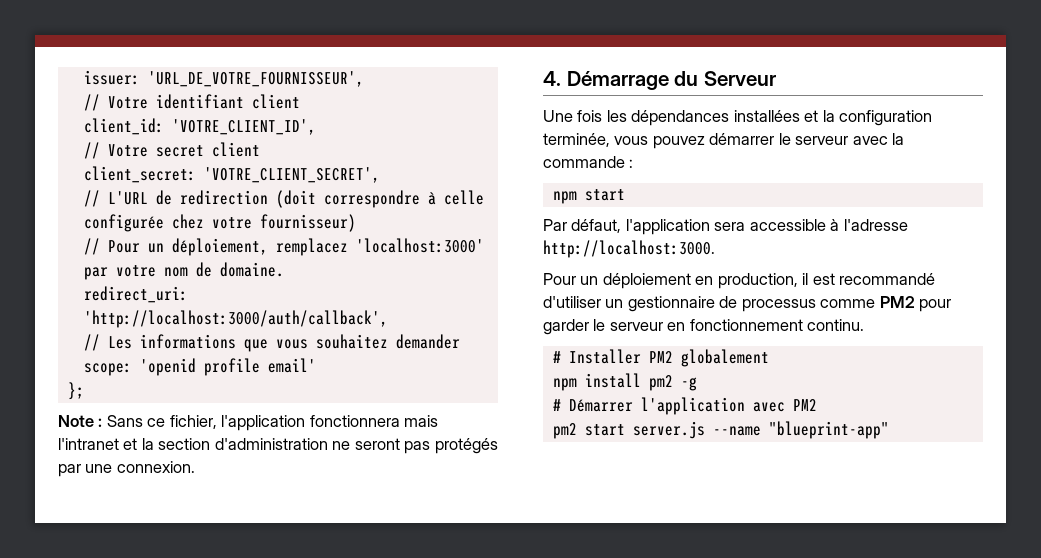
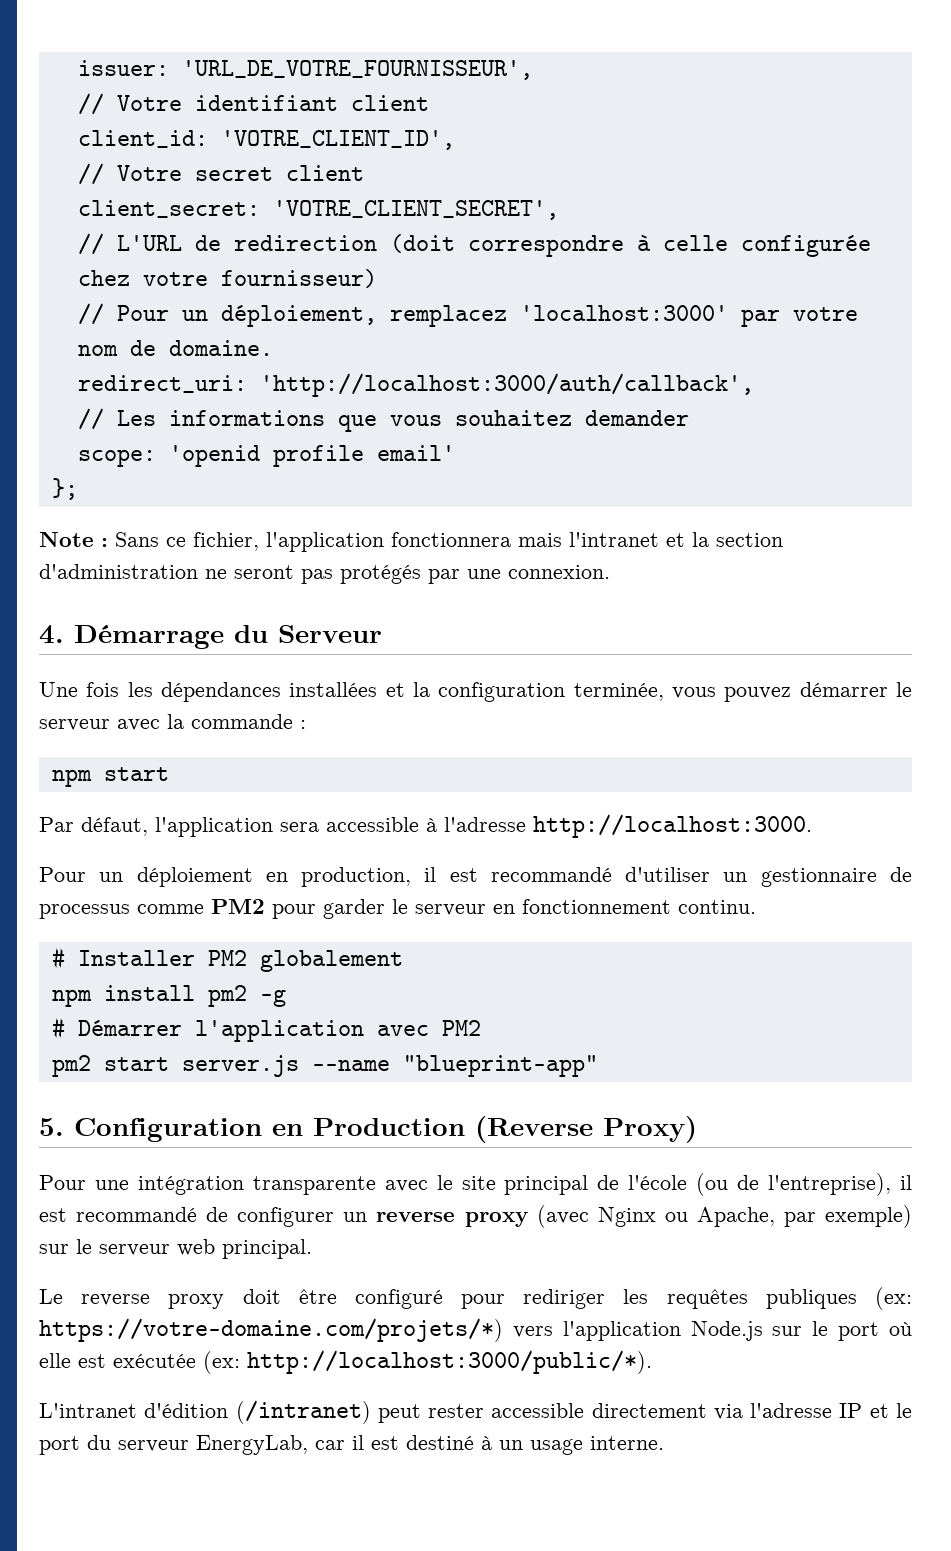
(889, 430) none -> [39,1116,697,1143] [39,1173,912,1196] [39,1205,913,1228] [39,1239,312,1259] [39,1287,912,1310] [39,1318,913,1342] [39,1350,652,1374] [39,1400,912,1424] [39,1435,664,1455] // 5. Configuration en Production (Reverse Proxy) // Pour une intégration transparente avec le site principal de l'école (ou de l'entreprise), il est recommandé de configurer un reverse proxy (avec Nginx ou Apache, par exemple) sur le serveur web principal. // Le reverse proxy doit être configuré pour rediriger les requêtes publiques (ex: https://votre-domaine.com/projets/*) vers l'application Node.js sur le port où elle est exécutée (ex: http://localhost:3000/public/*). // L'intranet d'édition (/intranet) peut rester accessible directement via l'adresse IP et le port du serveur EnergyLab, car il est destiné à un usage interne.

